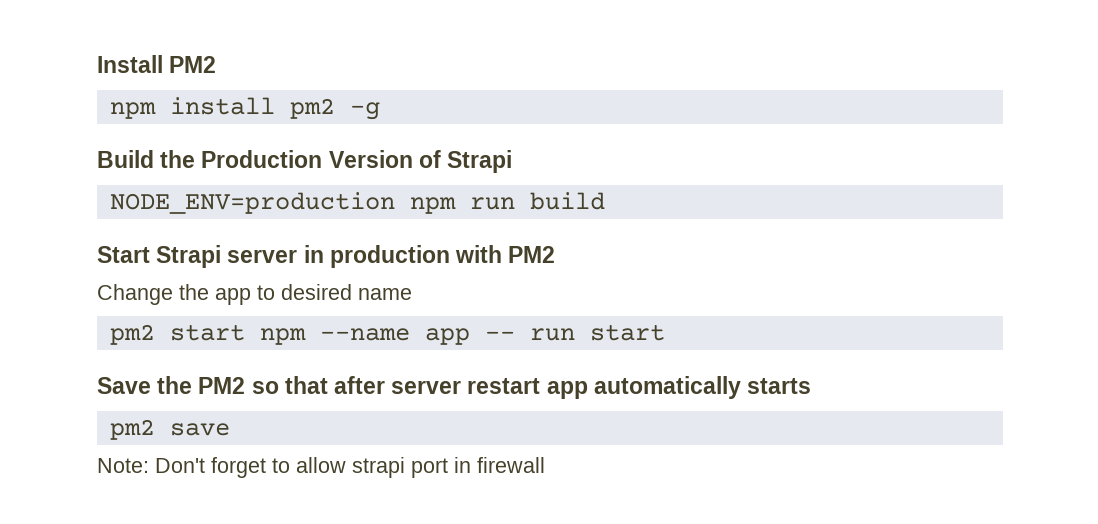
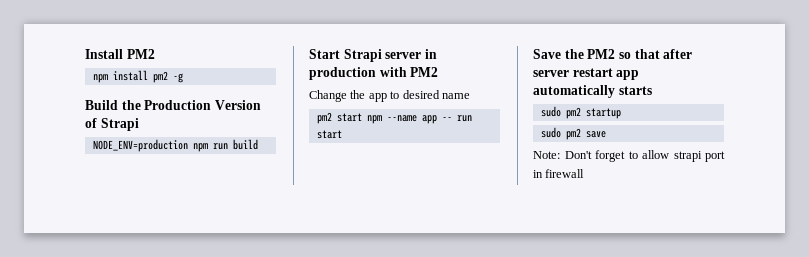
(812, 386) none -> [540,106,621,119] [540,127,561,138] sudo pm2 startup // sudo

